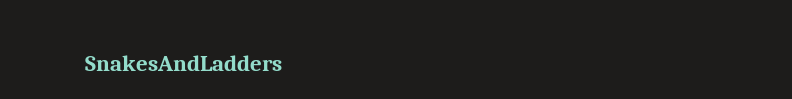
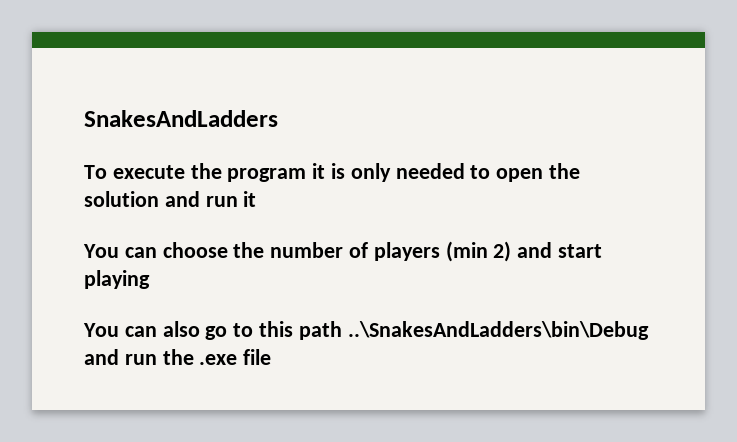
(282, 63) none -> [84,163,581,182] [84,191,257,207] [83,241,603,262] [84,270,150,289] [83,321,649,340] [84,349,272,365] // To execute the program it is only needed to open the solution and run it // You can choose the number of players (min 2) and start playing // You can also go to this path ..\SnakesAndLadders\bin\Debug and run the .exe file

